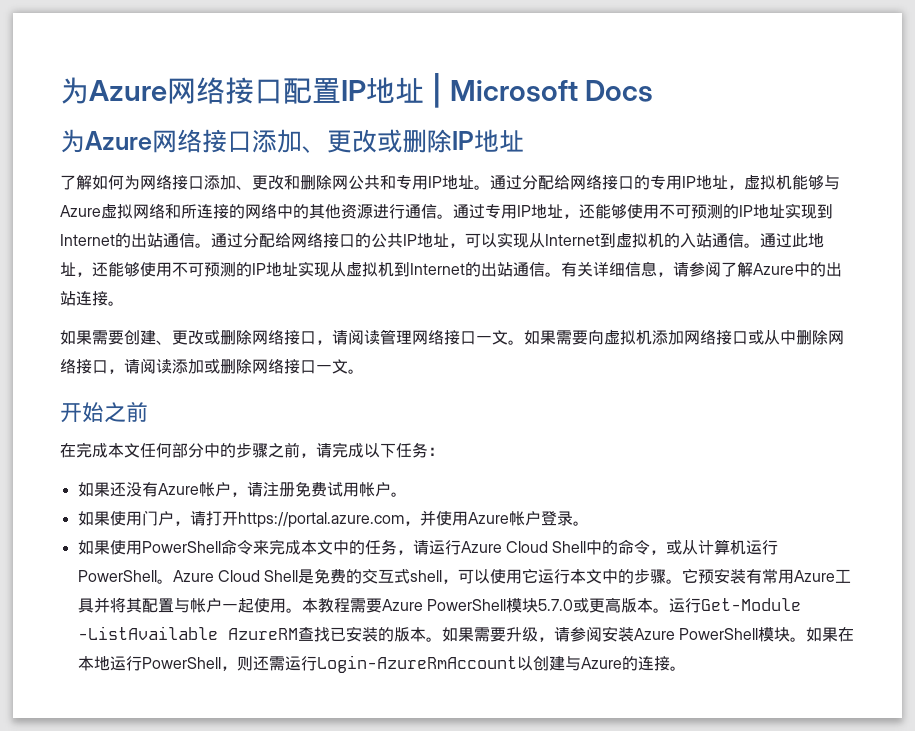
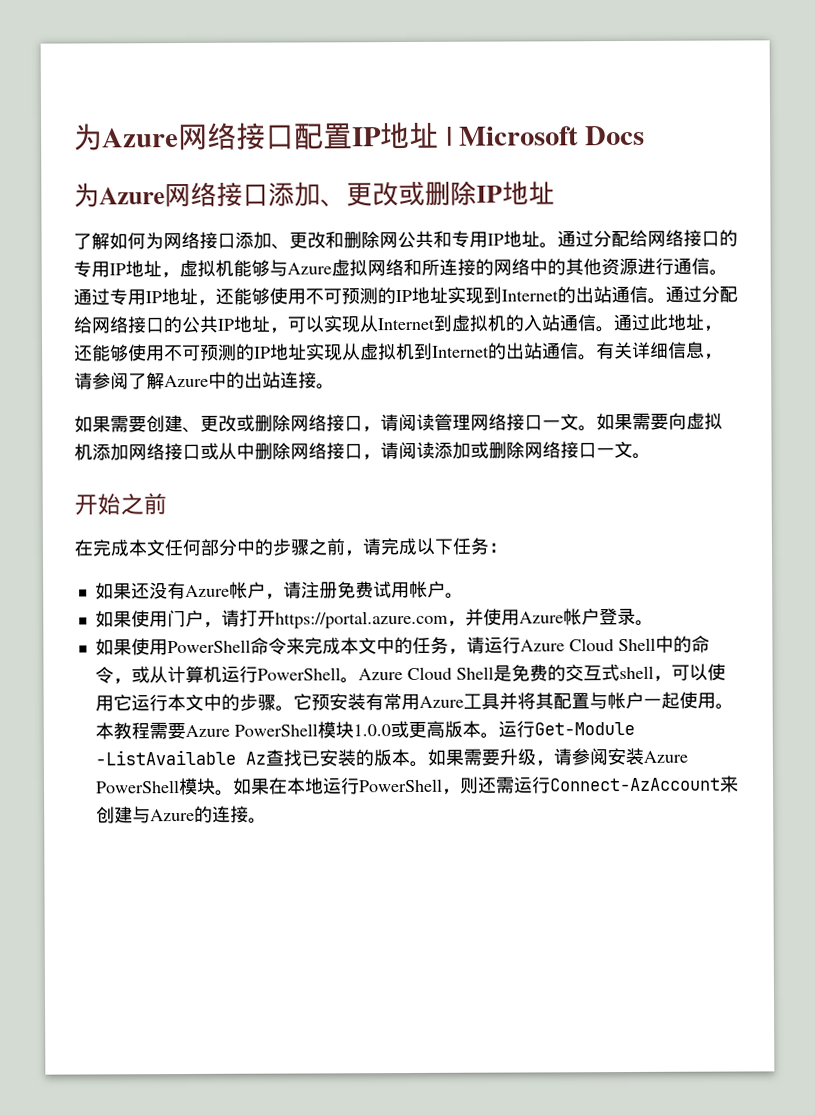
[537,599,573,611] 5.7.0 -> [352,724,391,737] 1.0.0
[227,628,298,640] AzureRM -> [244,751,266,765] Az
[316,655,533,673] Login-AzureRmAccount以 -> [549,775,739,793] Connect-AzAccount来

